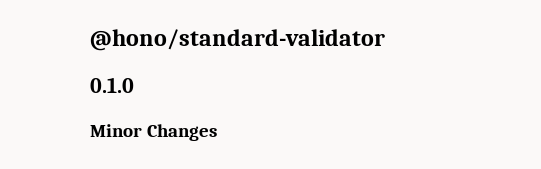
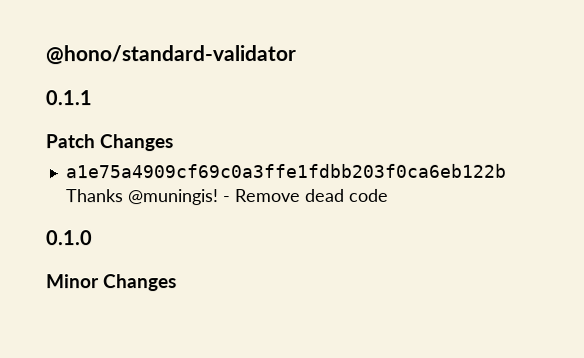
(385, 40) none -> [45,90,92,106] [45,134,174,152] [64,163,506,179] [65,188,389,206] // 0.1.1 // Patch Changes // a1e75a4909cf69c0a3ffe1fdbb203f0ca6eb122b Thanks @muningis! - Remove dead code

